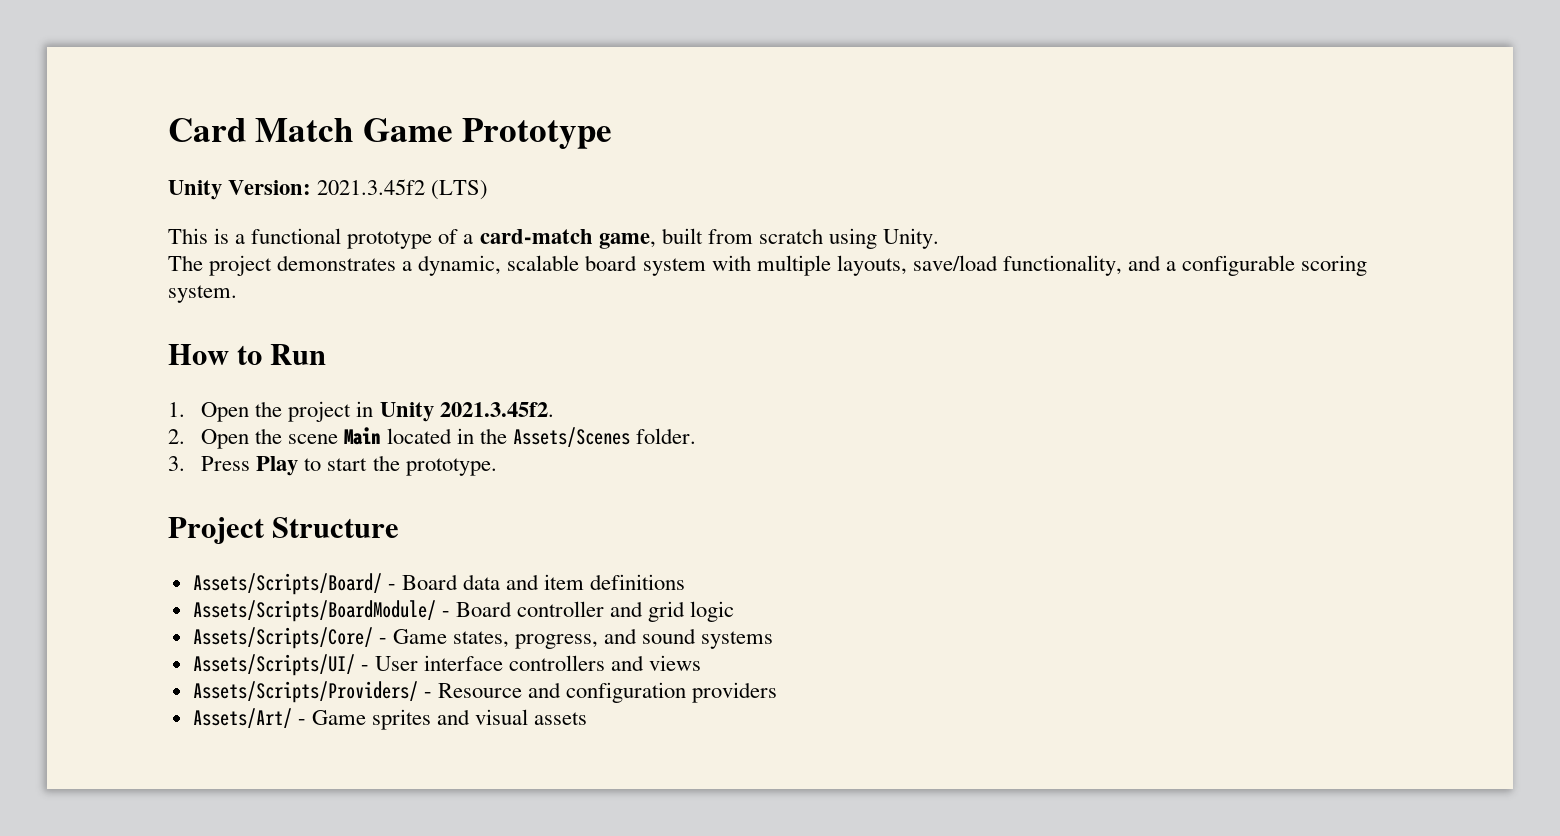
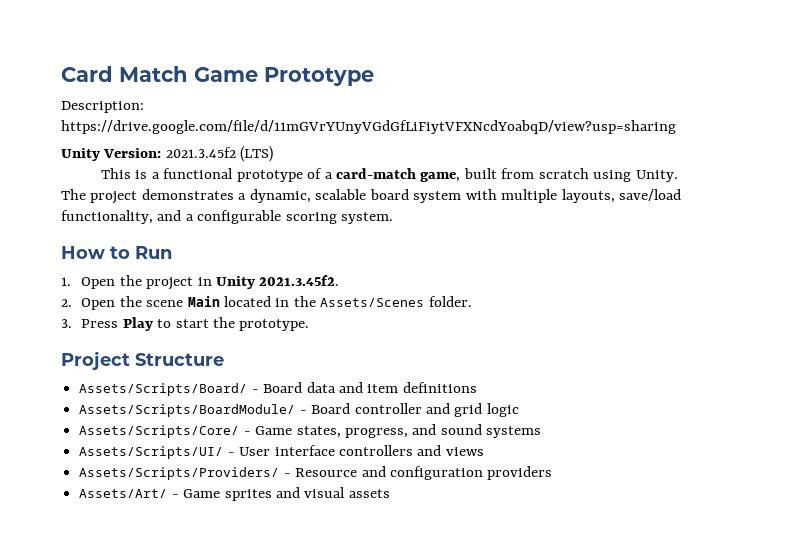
(613, 133) none -> [61,101,144,113] [61,120,676,134] // Description: https://drive.google.com/file/d/11mGVrYUnyVGdGfLiFiytVFXNcdYoabqD/view?usp=sharing

